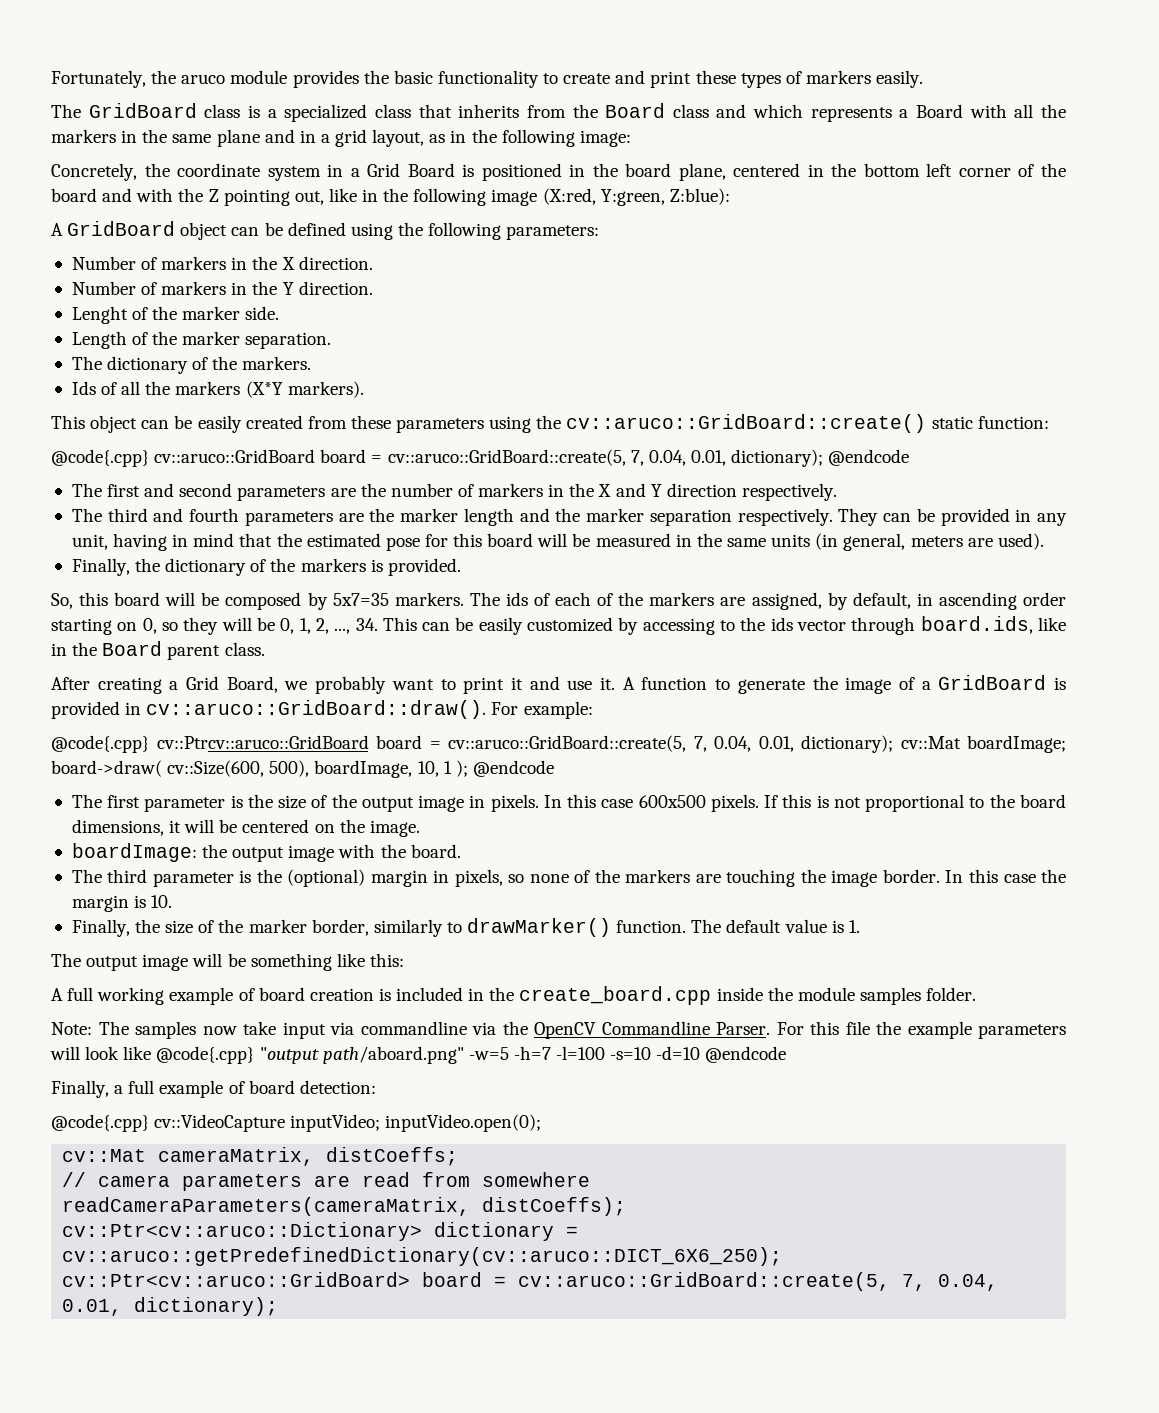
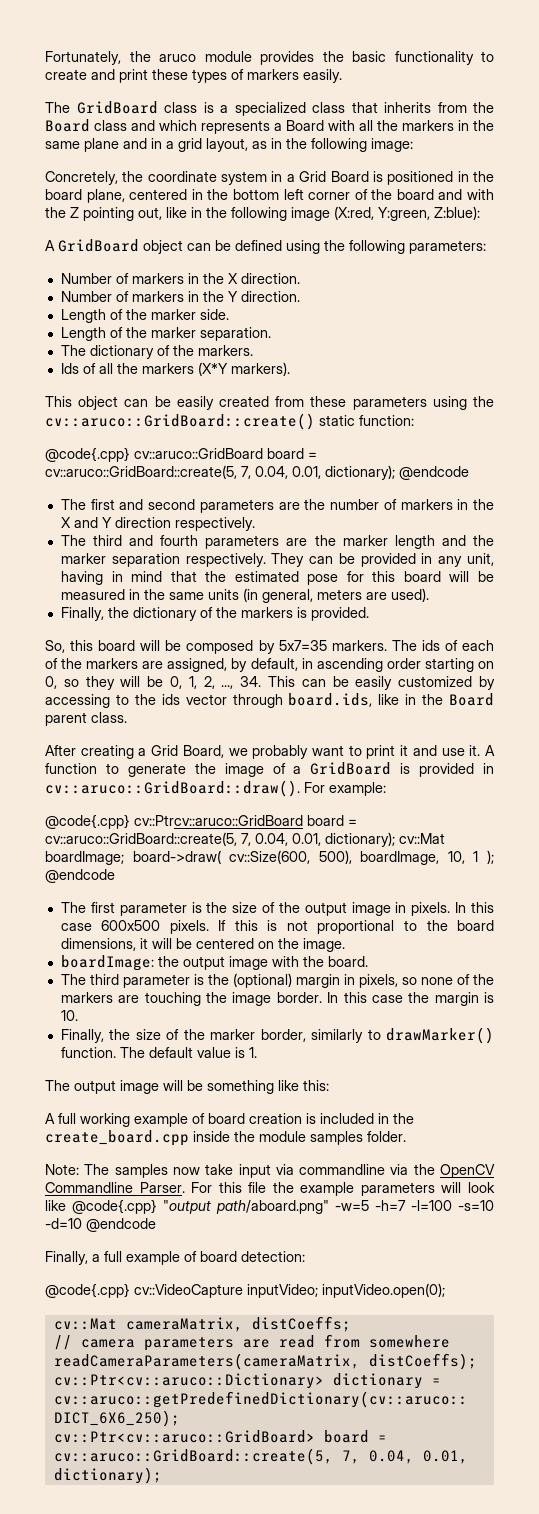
[71,306,128,324] Lenght -> [60,309,106,323] Length

